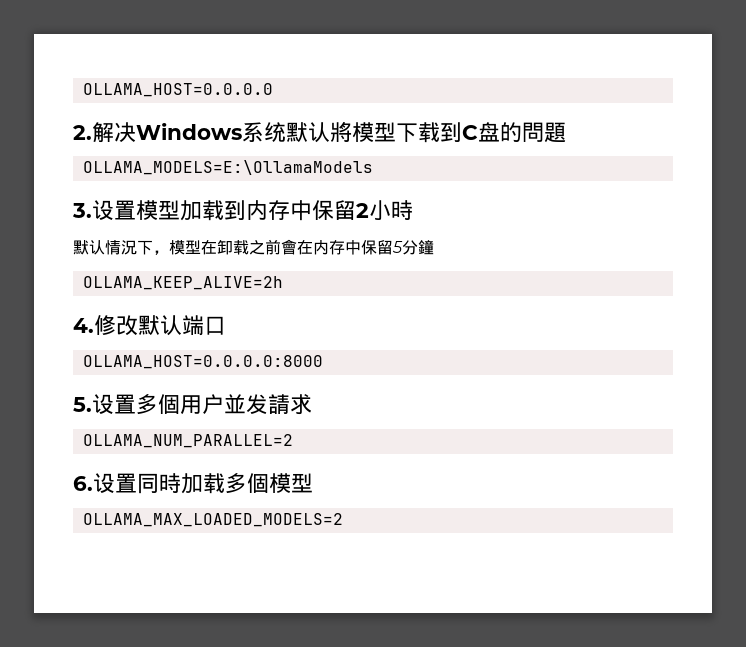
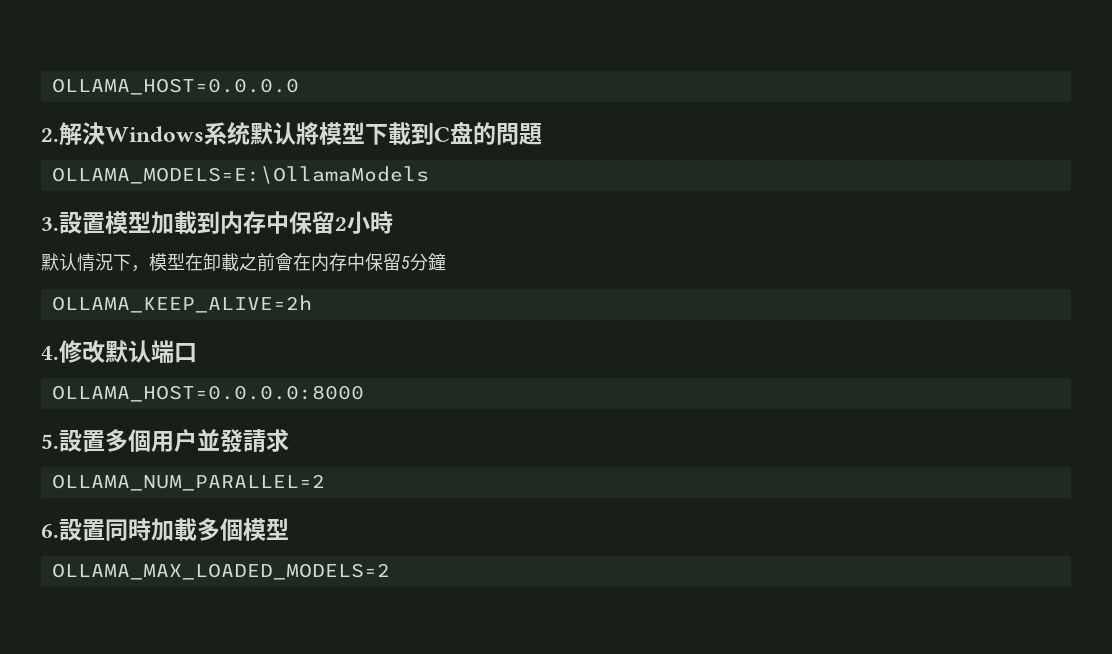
[114,122,136,142] 决 -> [82,122,105,145] 決
[418,122,440,143] 载 -> [388,122,411,145] 載
[92,200,114,220] 设 -> [59,212,82,234] 設
[202,200,224,221] 载 -> [174,211,197,234] 載
[233,240,249,255] 载 -> [221,253,239,271] 載
[92,394,114,414] 设 -> [59,430,82,452] 設
[246,394,268,414] 发 -> [220,429,243,453] 發
[93,473,115,493] 设 -> [59,519,82,541] 設
[203,473,225,494] 载 -> [174,518,197,541] 載

